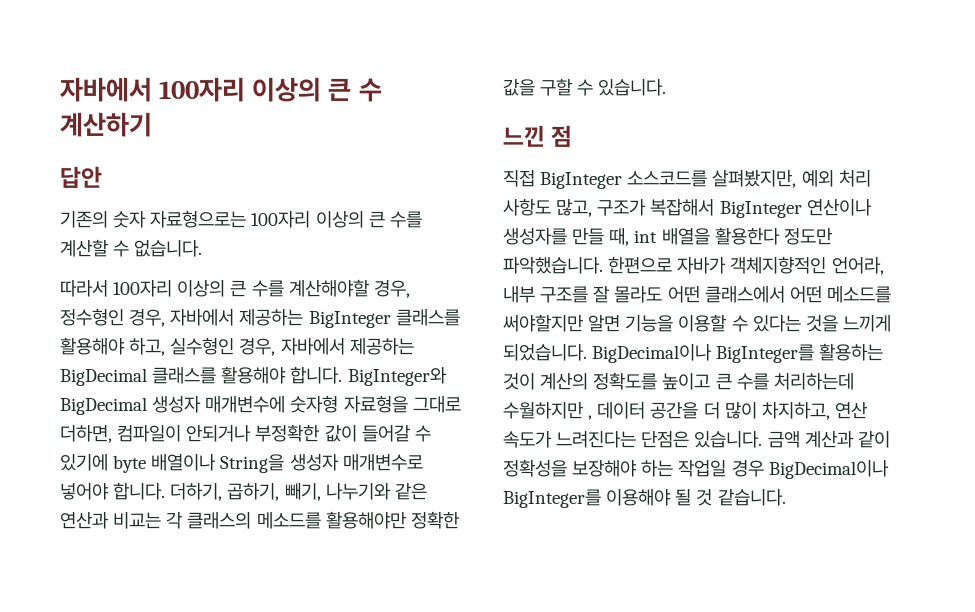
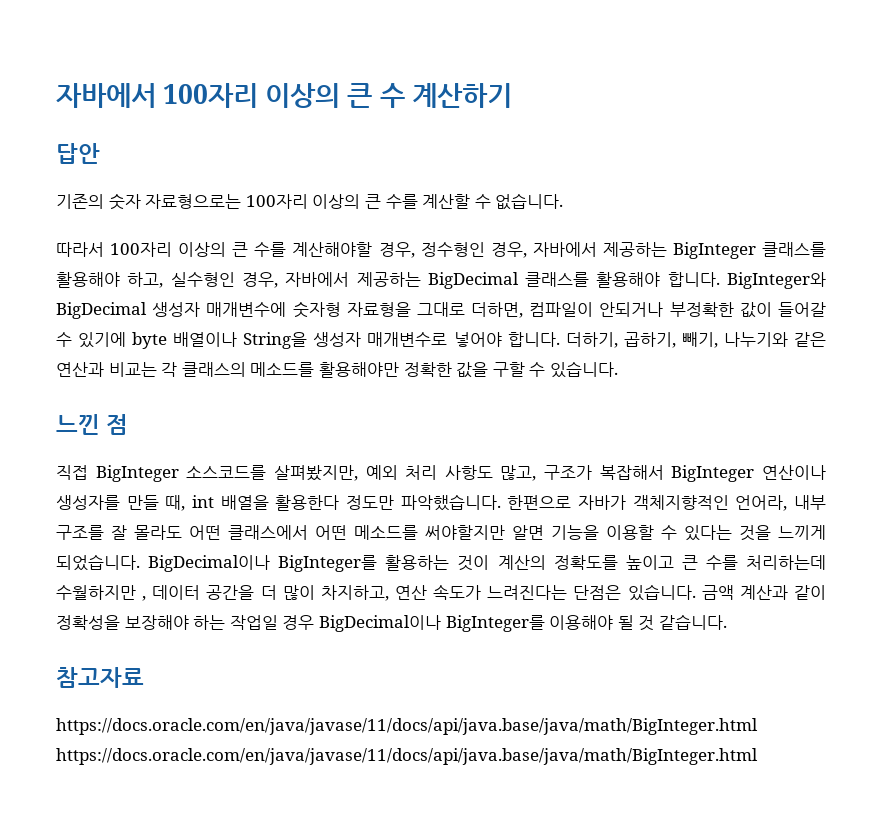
(786, 497) none -> [56,667,144,688] [56,718,758,735] [56,748,758,765] // 참고자료 // https://docs.oracle.com/en/java/javase/11/docs/api/java.base/java/math/BigInteger.html https://docs.oracle.com/en/java/javase/11/docs/api/java.base/java/math/BigInteger.html

